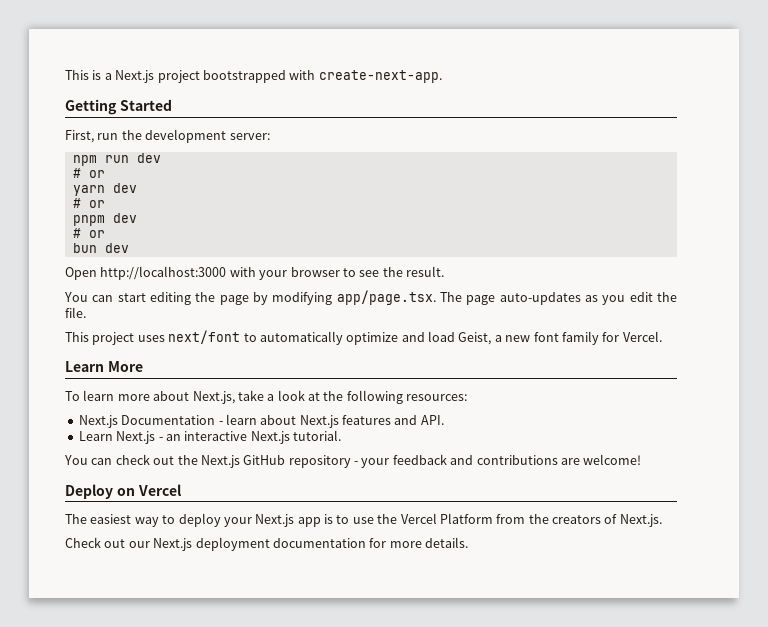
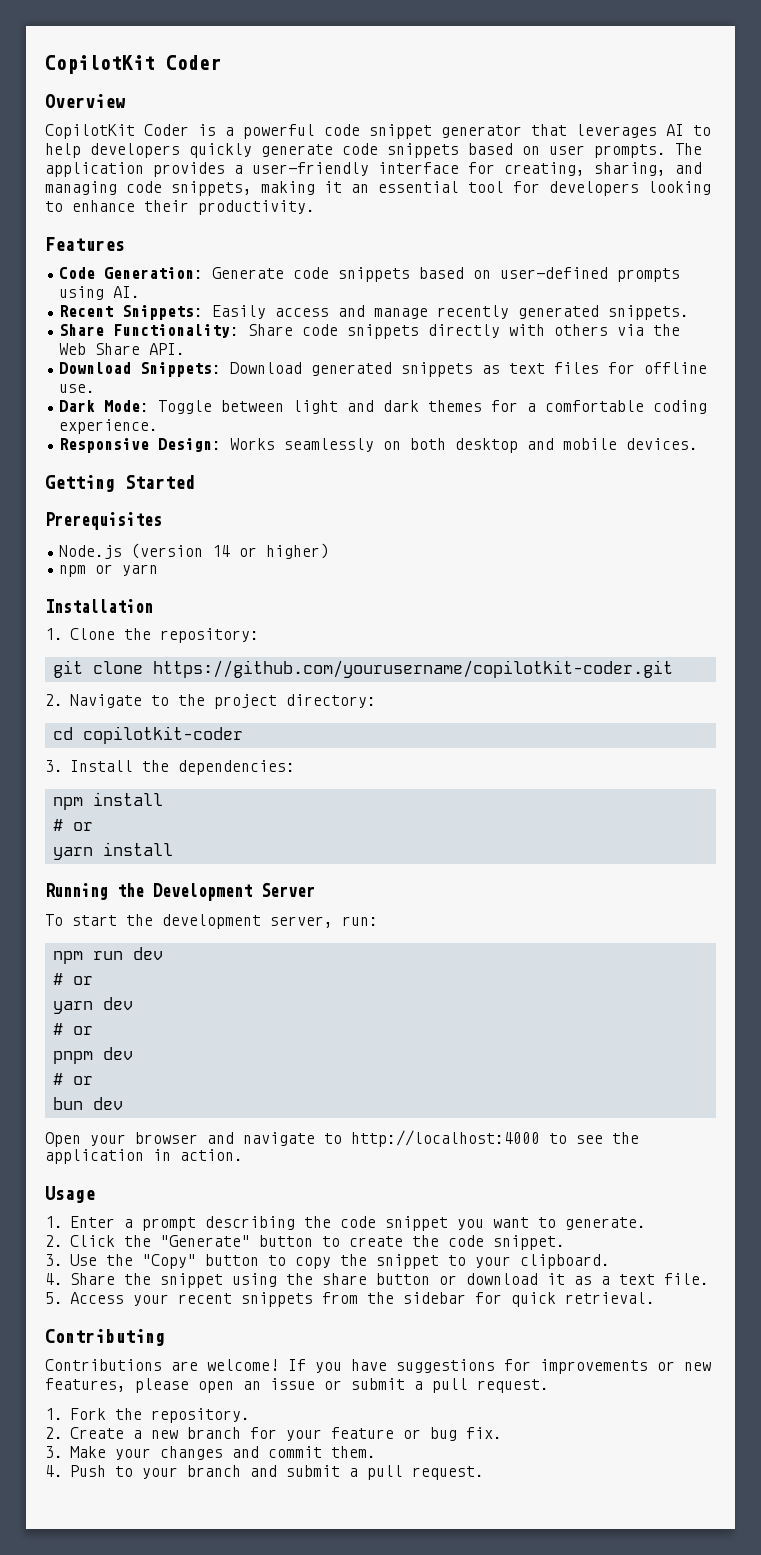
[65,70,442,83] [65,99,172,115] [65,129,270,143] This is a Next.js project bootstrapped with create-next-app. // Getting Started // First, run the development server: -> [45,55,221,74] [45,94,125,108] [45,124,711,139] [45,143,702,158] [45,162,702,177] [45,181,711,196] [45,200,315,215] [45,237,125,251] [59,267,681,282] [59,286,141,300] [59,305,690,320] [59,324,681,339] [59,343,186,355] [59,362,708,377] [59,384,96,393] [59,400,708,414] [59,419,159,434] [59,438,699,453] [45,475,195,492] [45,512,162,530] [59,543,330,559] [59,564,159,577] [45,599,153,613] [45,628,259,643] [52,660,673,678] [45,694,376,709] [52,726,243,744] [45,760,295,775] [52,792,163,810] [52,819,93,831] [52,842,173,860] [45,883,315,901] [45,914,378,929] CopilotKit Coder // Overview // CopilotKit Coder is a powerful code snippet generator that leverages AI to help developers quickly generate code snippets based on user prompts. The application provides a user-friendly interface for creating, sharing, and managing code snippets, making it an essential tool for developers looking to enhance their productivity. // Features // Code Generation: Generate code snippets based on user-defined prompts using AI. // Recent Snippets: Easily access and manage recently generated snippets. // Share Functionality: Share code snippets directly with others via the Web Share API. // Download Snippets: Download generated snippets as text files for offline use. // Dark Mode: Toggle between light and dark themes for a comfortable coding experience. // Responsive Design: Works seamlessly on both desktop and mobile devices. // Getting Started // Prerequisites // Node.js (version 14 or higher) // npm or yarn // Installation // 1. Clone the repository: // git clone https://github.com/yourusername/copilotkit-coder.git // 2. Navigate to the project directory: // cd copilotkit-coder // 3. Install the dependencies: // npm install // # or // yarn install // Running the Development Server // To start the development server, run:
[100,266,444,280] [64,290,678,305] [65,307,86,318] [65,330,662,345] [65,361,143,372] [65,390,468,404] [78,414,444,428] [78,430,341,444] [64,454,642,468] [65,484,182,499] [65,513,662,527] [65,537,468,551] http://localhost:3000 with your browser to see the result. // You can start editing the page by modifying app/page.tsx. The page auto-updates as you edit the file. // This project uses next/font to automatically optimize and load Geist, a new font family for Vercel. // Learn More // To learn more about Next.js, take a look at the following resources: // Next.js Documentation - learn about Next.js features and API. // Learn Next.js - an interactive Next.js tutorial. // You can check out the Next.js GitHub repository - your feedback and contributions are welcome! // Deploy on Vercel // The easiest way to deploy your Next.js app is to use the Vercel Platform from the creators of Next.js. // Check out our Next.js deployment documentation for more details. -> [90,1130,639,1147] [45,1149,243,1164] [45,1186,95,1203] [45,1216,646,1231] [45,1235,565,1250] [45,1254,610,1269] [45,1273,709,1288] [45,1292,655,1307] [45,1329,165,1346] [45,1359,711,1374] [45,1378,549,1393] [45,1408,250,1423] [45,1427,502,1441] [45,1446,376,1460] [45,1465,484,1480] your browser and navigate to http://localhost:4000 to see the application in action. // Usage // 1. Enter a prompt describing the code snippet you want to generate. // 2. Click the "Generate" button to create the code snippet. // 3. Use the "Copy" button to copy the snippet to your clipboard. // 4. Share the snippet using the share button or download it as a text file. // 5. Access your recent snippets from the sidebar for quick retrieval. // Contributing // Contributions are welcome! If you have suggestions for improvements or new features, please open an issue or submit a pull request. // 1. Fork the repository. // 2. Create a new branch for your feature or bug fix. // 3. Make your changes and commit them. // 4. Push to your branch and submit a pull request.

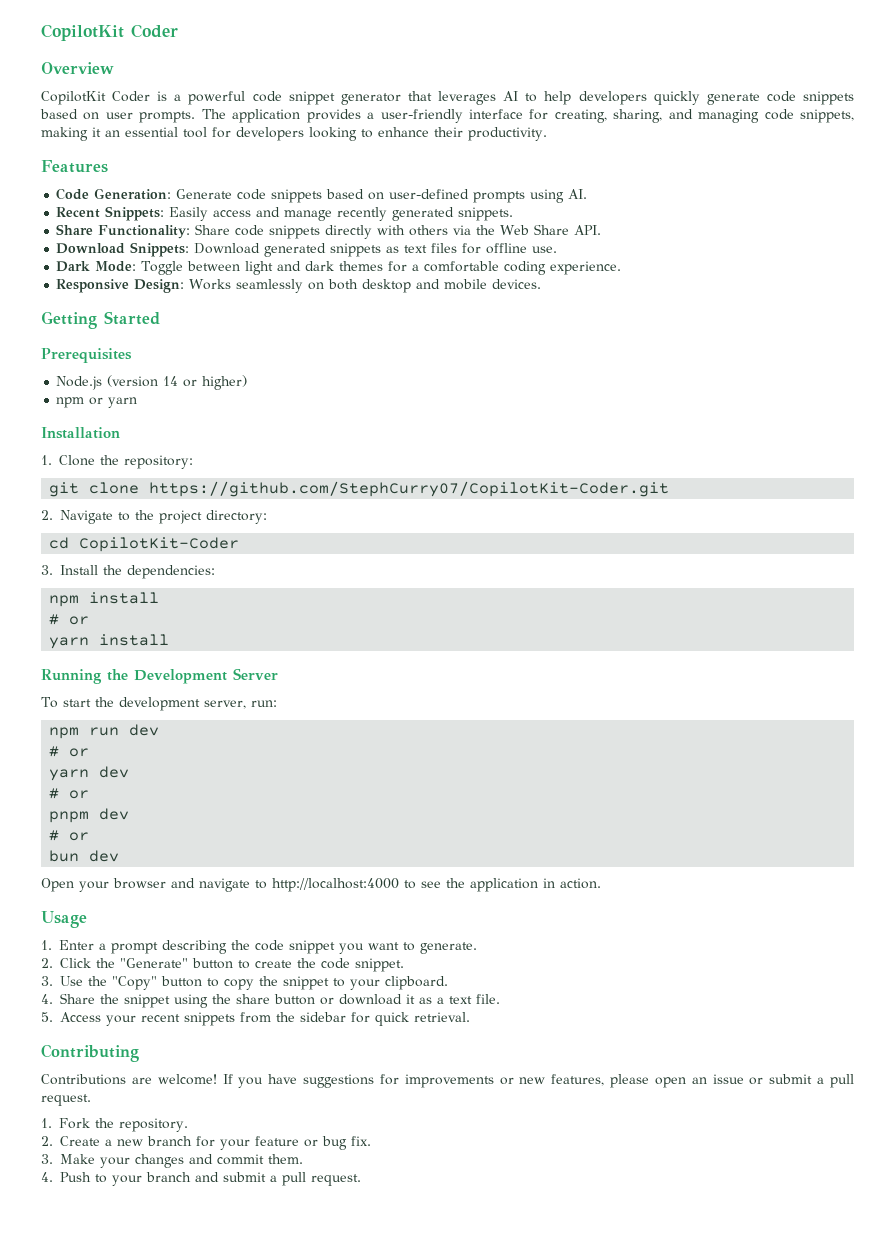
[152,660,673,678] https://github.com/yourusername/copilotkit-coder.git -> [149,481,670,497] https://github.com/StephCurry07/CopilotKit-Coder.git
[82,726,243,744] copilotkit-coder -> [79,537,240,552] CopilotKit-Coder

